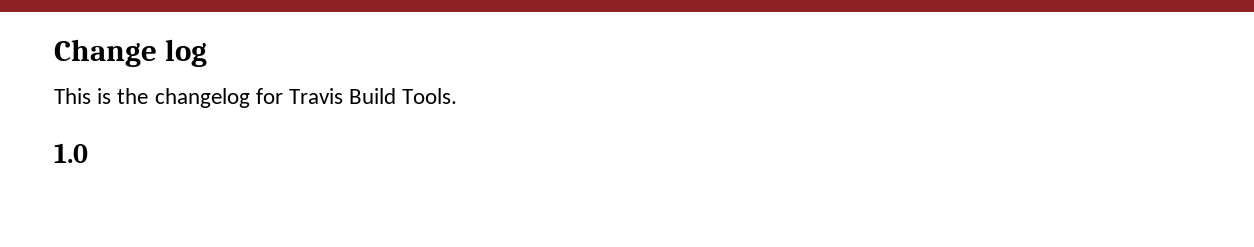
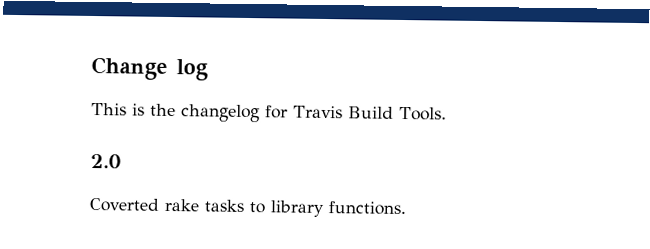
[54,143,88,163] 1.0 -> [90,153,122,169] [89,197,407,217] 2.0 // Coverted rake tasks to library functions.

